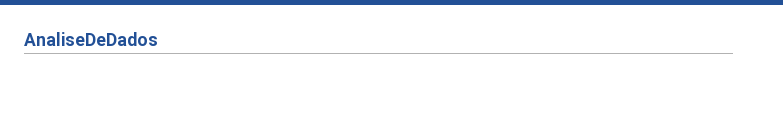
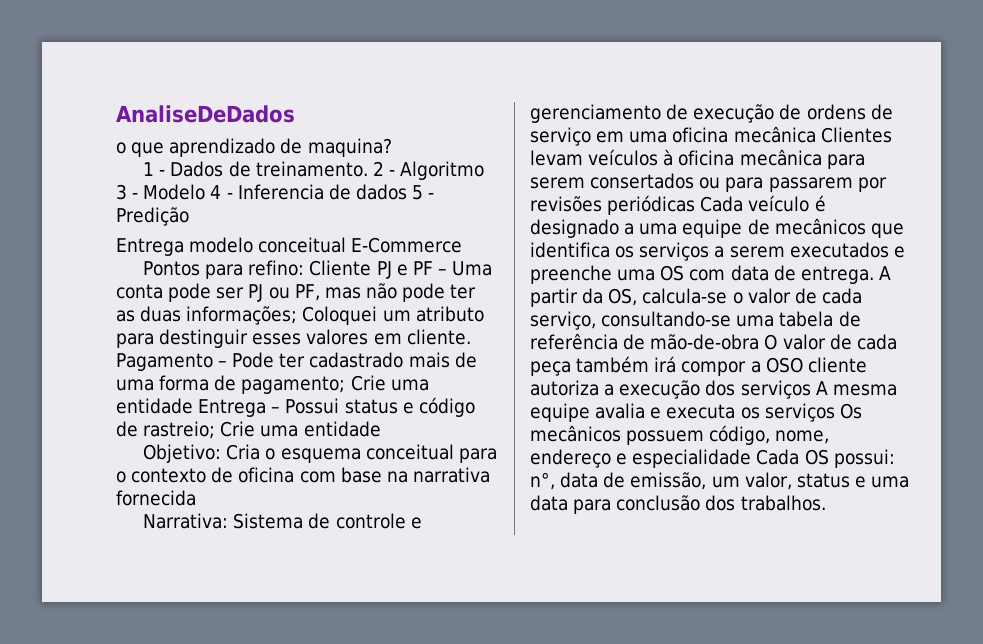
(158, 39) none -> [116,138,392,157] [143,161,485,180] [116,184,435,200] [116,207,189,226] [116,237,463,256] [143,260,493,279] [116,283,477,302] [116,306,484,325] [116,329,471,348] [116,352,477,371] [116,375,429,394] [116,397,475,417] [116,421,381,439] [143,444,497,463] [116,467,490,483] [116,490,196,506] [143,513,422,529] [530,104,893,123] [530,126,892,146] [530,149,865,169] [530,173,887,192] [530,195,826,215] [530,218,904,238] [530,242,905,261] [530,265,891,284] [530,288,862,307] [530,311,861,330] [530,333,897,350] [530,356,867,376] [530,380,897,399] [530,403,862,422] [530,425,830,445] [530,449,895,468] [530,472,910,490] [530,495,826,514] // o que aprendizado de maquina? // 1 - Dados de treinamento. 2 - Algoritmo 3 - Modelo 4 - Inferencia de dados 5 - Predição // Entrega modelo conceitual E-Commerce // Pontos para refino: Cliente PJ e PF – Uma conta pode ser PJ ou PF, mas não pode ter as duas informações; Coloquei um atributo para destinguir esses valores em cliente. Pagamento – Pode ter cadastrado mais de uma forma de pagamento; Crie uma entidade Entrega – Possui status e código de rastreio; Crie uma entidade // Objetivo: Cria o esquema conceitual para o contexto de oficina com base na narrativa fornecida // Narrativa: Sistema de controle e gerenciamento de execução de ordens de serviço em uma oficina mecânica Clientes levam veículos à oficina mecânica para serem consertados ou para passarem por revisões periódicas Cada veículo é designado a uma equipe de mecânicos que identifica os serviços a serem executados e preenche uma OS com data de entrega. A partir da OS, calcula-se o valor de cada serviço, consultando-se uma tabela de referência de mão-de-obra O valor de cada peça também irá compor a OSO cliente autoriza a execução dos serviços A mesma equipe avalia e executa os serviços Os mecânicos possuem código, nome, endereço e especialidade Cada OS possui: n°, data de emissão, um valor, status e uma data para conclusão dos trabalhos.

